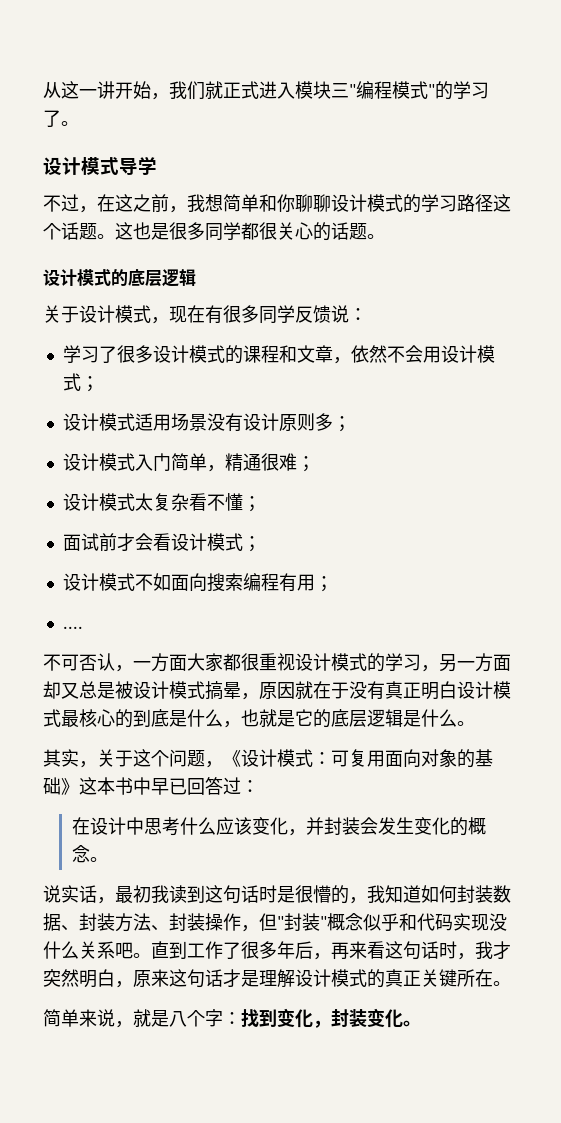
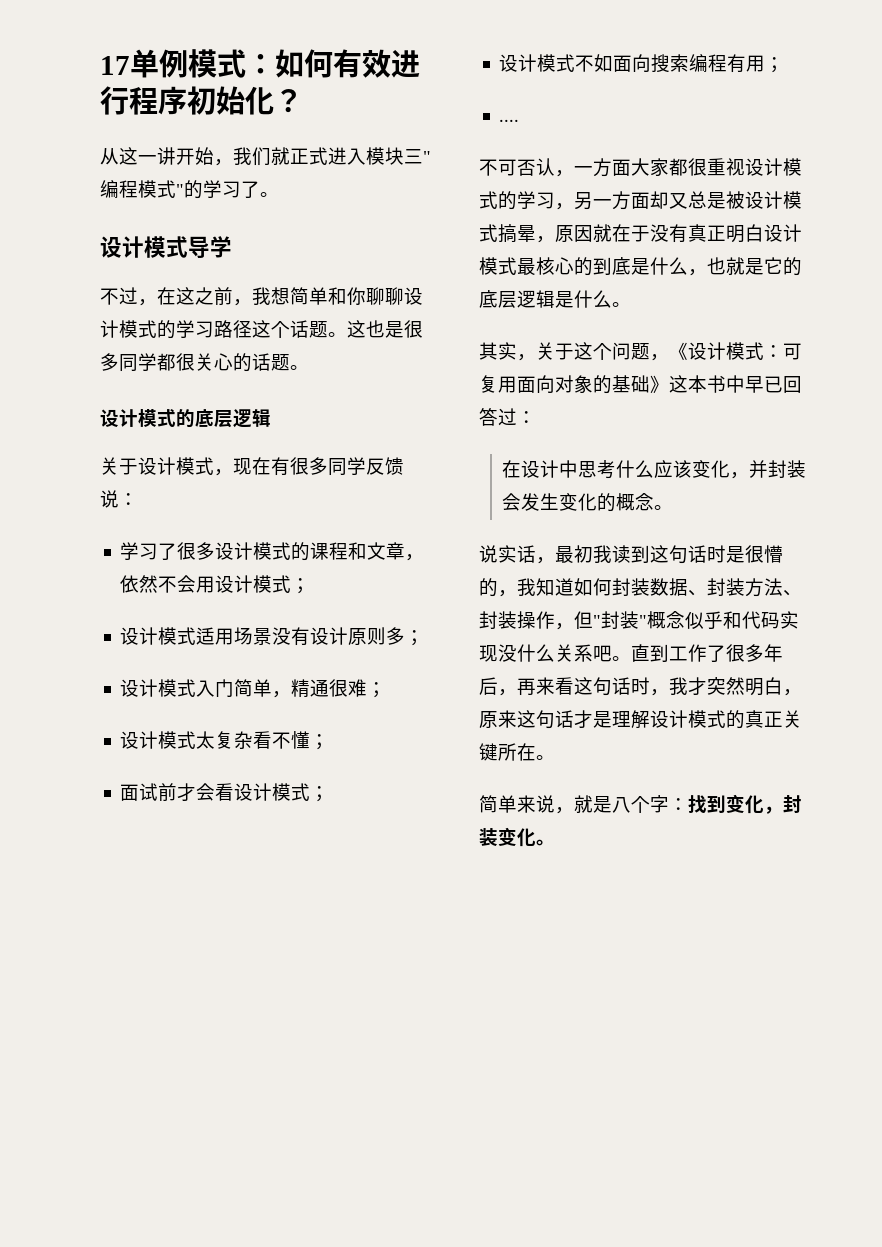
(43, 90) none -> [100,49,420,78] [100,86,303,115] 17单例模式：如何有效进行程序初始化？ //

